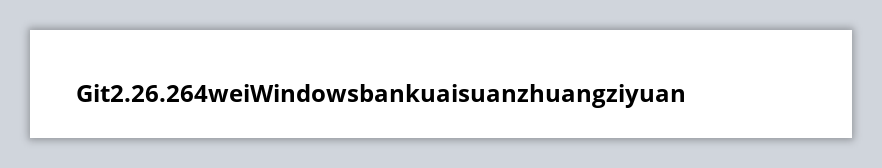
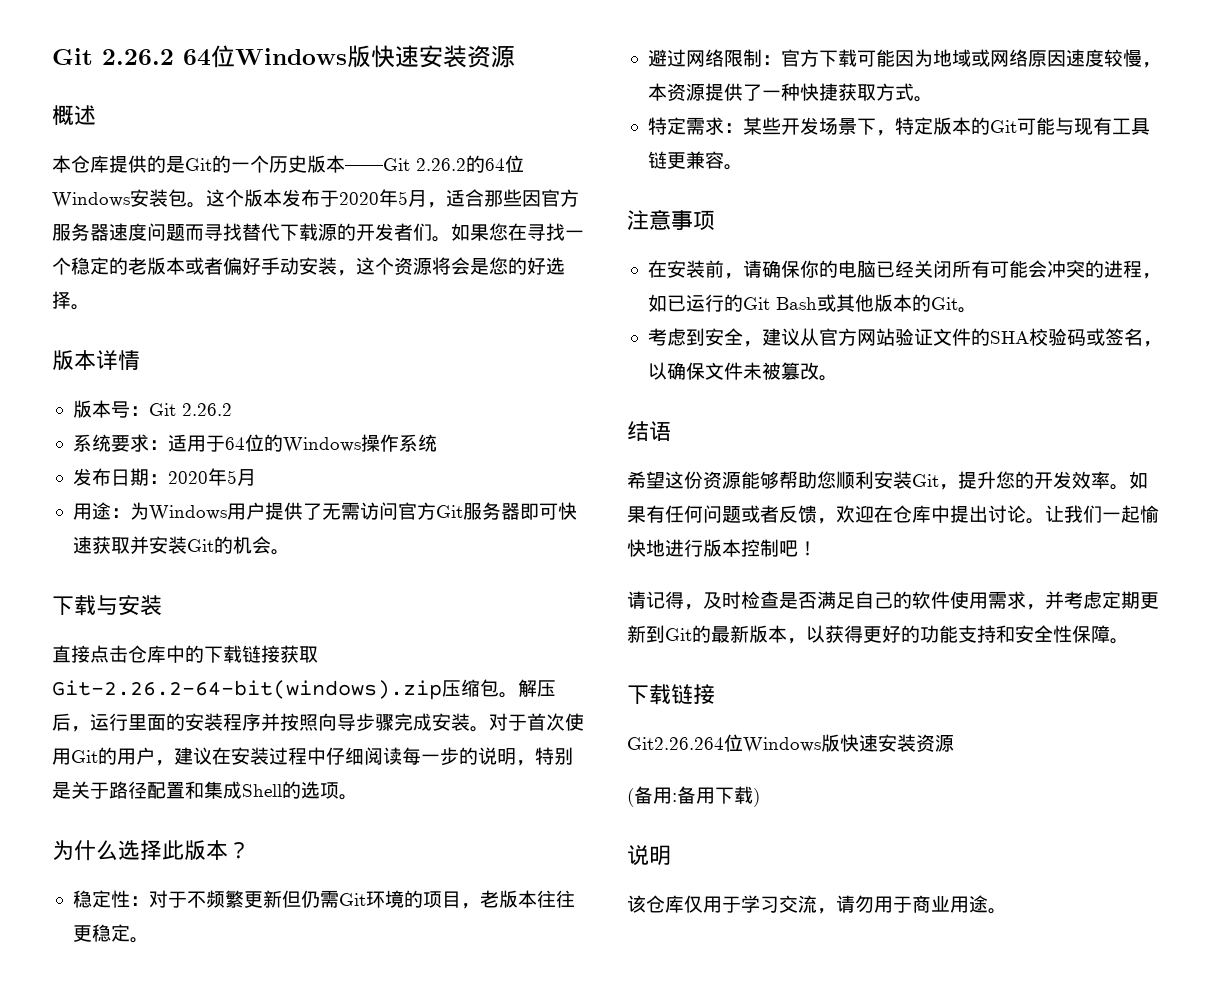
[76,84,686,108] Git2.26.264weiWindowsbankuaisuanzhuangziyuan -> [52,45,515,68] [52,105,96,125] [52,155,524,173] [52,189,579,208] [52,223,584,242] [52,257,565,276] [52,291,90,310] [52,350,140,370] [72,400,232,418] [72,434,437,453] [72,468,256,486] [72,502,577,521] [72,536,290,555] [52,595,162,616] [52,645,318,663] [52,679,556,700] [52,713,584,732] [52,747,573,766] [52,781,358,800] [52,840,250,861] [72,890,575,909] [72,924,149,943] [647,49,1161,68] [647,83,933,102] [647,117,1150,136] [647,151,743,170] [627,209,715,231] [647,260,1161,279] [647,294,977,313] [647,328,1162,347] [647,362,838,381] [627,421,671,441] [627,471,1148,490] [627,505,1159,524] [627,539,817,557] [627,591,1159,610] [627,625,1129,644] [627,684,715,705] [627,734,954,753] [627,786,760,807] [627,845,671,866] [627,895,1007,914] Git 2.26.2 64位Windows版快速安装资源 // 概述 // 本仓库提供的是Git的一个历史版本——Git 2.26.2的64位Windows安装包。这个版本发布于2020年5月，适合那些因官方服务器速度问题而寻找替代下载源的开发者们。如果您在寻找一个稳定的老版本或者偏好手动安装，这个资源将会是您的好选择。 // 版本详情 // 版本号：Git 2.26.2 // 系统要求：适用于64位的Windows操作系统 // 发布日期：2020年5月 // 用途：为Windows用户提供了无需访问官方Git服务器即可快速获取并安装Git的机会。 // 下载与安装 // 直接点击仓库中的下载链接获取Git-2.26.2-64-bit(windows).zip压缩包。解压后，运行里面的安装程序并按照向导步骤完成安装。对于首次使用Git的用户，建议在安装过程中仔细阅读每一步的说明，特别是关于路径配置和集成Shell的选项。 // 为什么选择此版本？ // 稳定性：对于不频繁更新但仍需Git环境的项目，老版本往往更稳定。 // 避过网络限制：官方下载可能因为地域或网络原因速度较慢，本资源提供了一种快捷获取方式。 // 特定需求：某些开发场景下，特定版本的Git可能与现有工具链更兼容。 // 注意事项 // 在安装前，请确保你的电脑已经关闭所有可能会冲突的进程，如已运行的Git Bash或其他版本的Git。 // 考虑到安全，建议从官方网站验证文件的SHA校验码或签名，以确保文件未被篡改。 // 结语 // 希望这份资源能够帮助您顺利安装Git，提升您的开发效率。如果有任何问题或者反馈，欢迎在仓库中提出讨论。让我们一起愉快地进行版本控制吧！ // 请记得，及时检查是否满足自己的软件使用需求，并考虑定期更新到Git的最新版本，以获得更好的功能支持和安全性保障。 // 下载链接 // Git2.26.264位Windows版快速安装资源 // (备用:备用下载) // 说明 // 该仓库仅用于学习交流，请勿用于商业用途。

